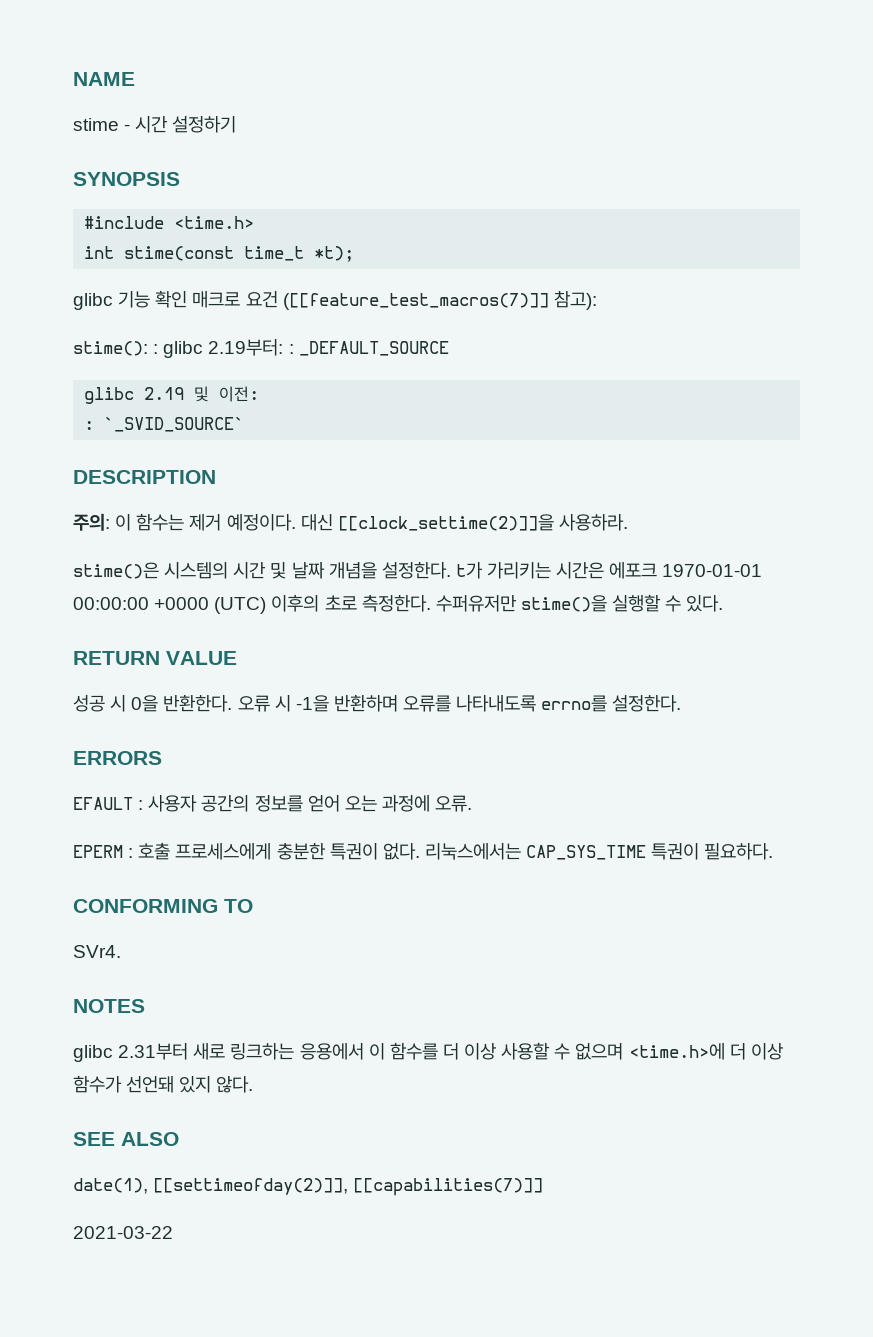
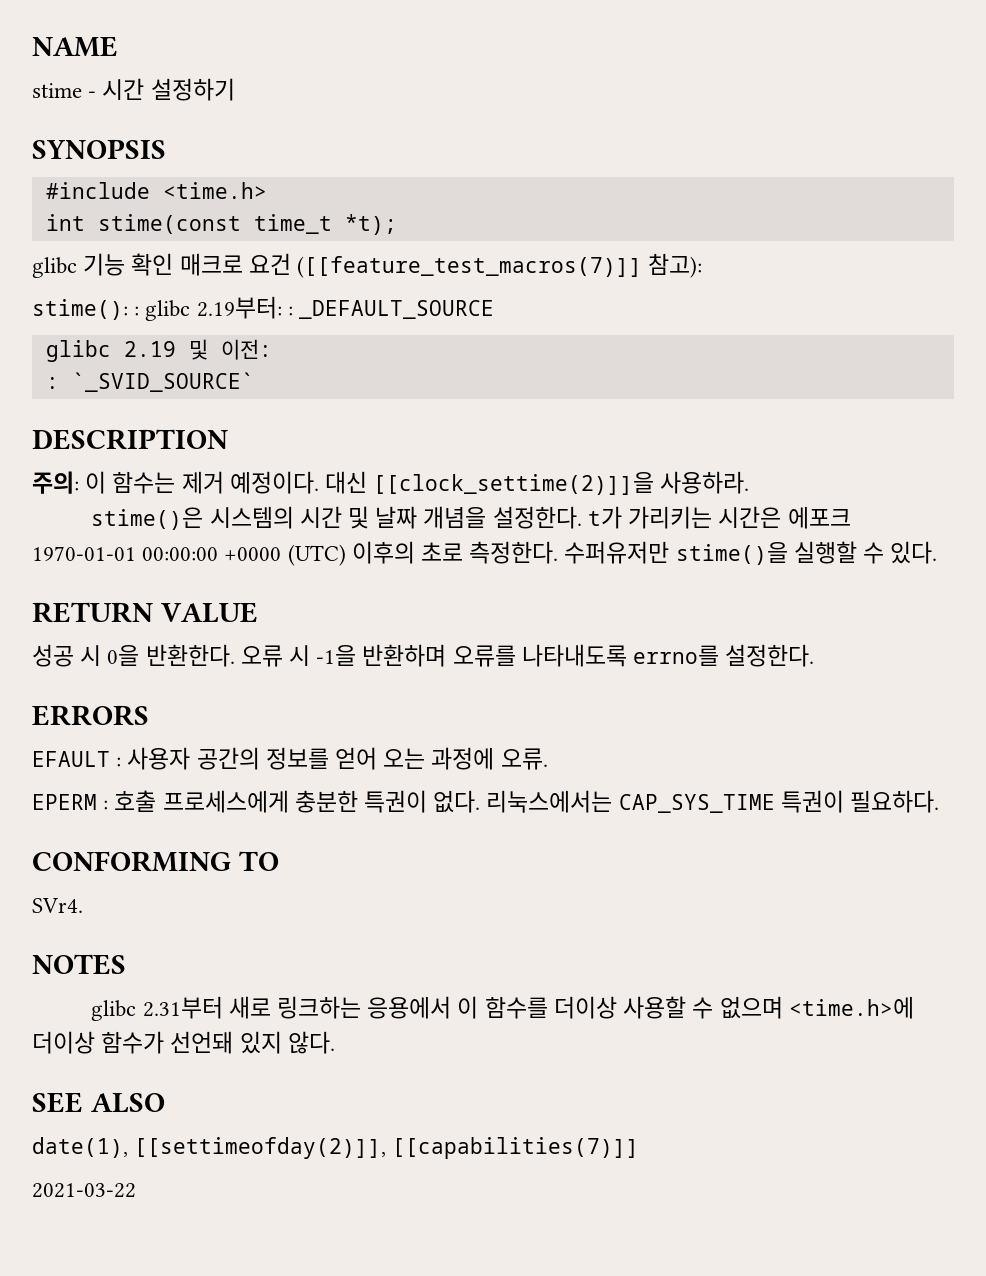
[442,1043,498,1060] 더 이상 -> [553,996,617,1019] 더이상
[729,1043,784,1060] 더 이상 -> [32,1031,95,1054] 더이상

